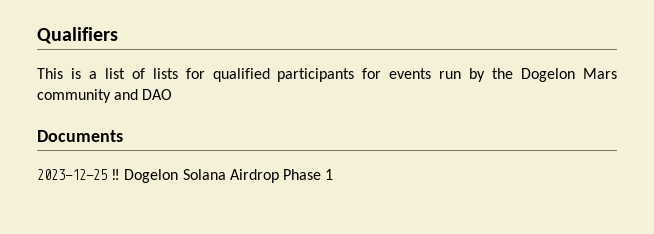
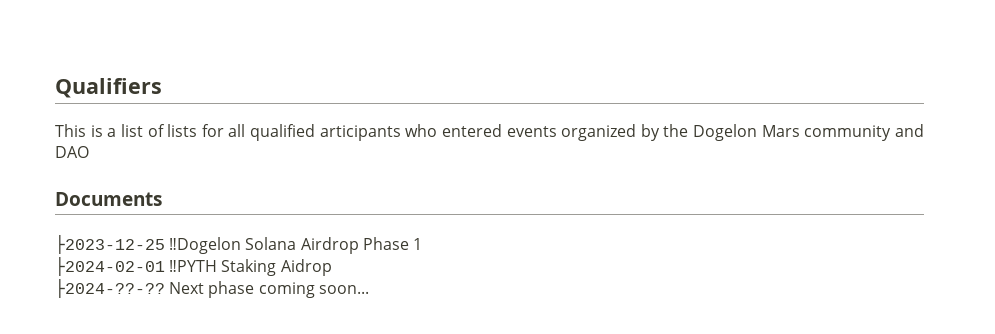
[212,68,462,82] qualified participants for events run -> [228,124,637,141] all qualified articipants who entered events organized
[37,169,179,183] 2023-12-25 ‼ Dogelon -> [55,234,242,254] ├2023-12-25 ‼Dogelon
(334, 174) none -> [55,256,332,276] [55,278,369,298] // ├2024-02-01 ‼PYTH Staking Aidrop // ├2024-??-?? Next phase coming soon...

